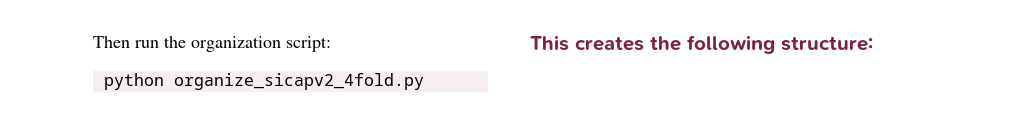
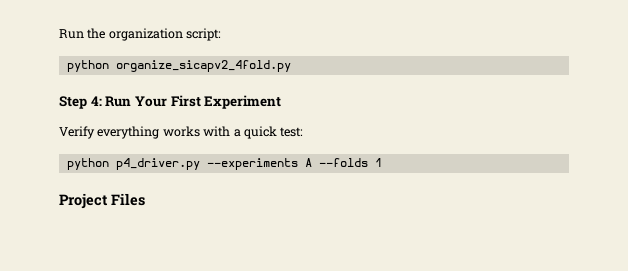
[93,36,159,48] Then run -> [59,29,84,39] Run
[530,35,873,54] This creates the following structure: -> [59,95,282,109] [59,126,304,139] [66,158,382,170] [59,193,145,209] Step 4: Run Your First Experiment // Verify everything works with a quick test: // python p4_driver.py --experiments A --folds 1 // Project Files

